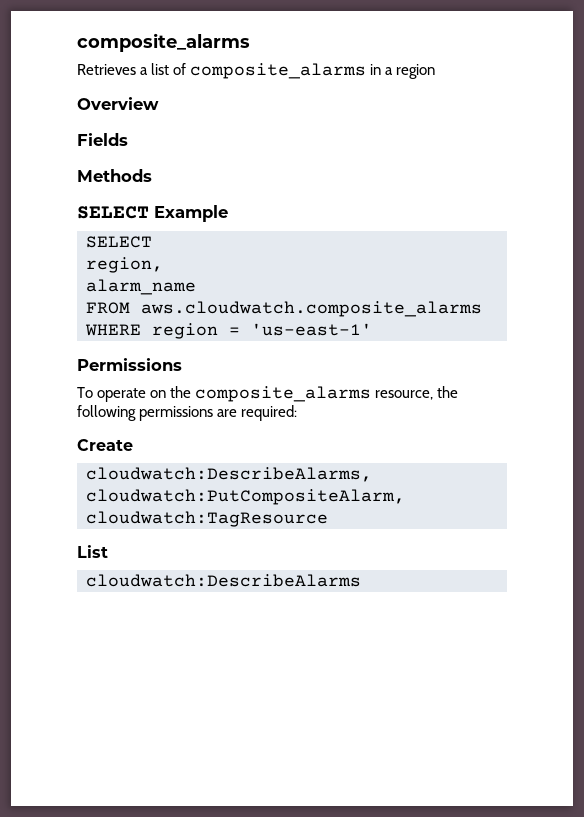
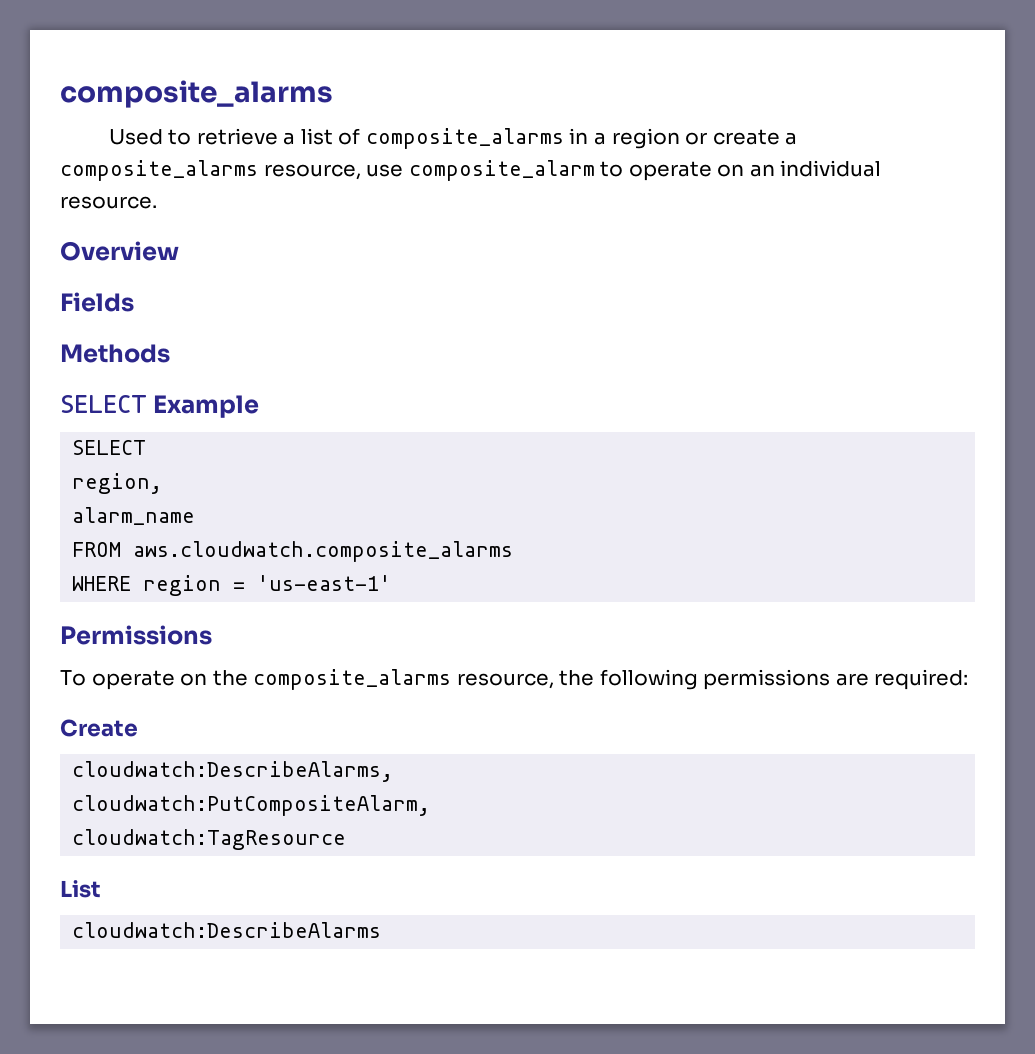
[77,64,136,75] Retrieves -> [108,128,278,145] Used to retrieve
(436, 71) none -> [685,129,798,145] [60,160,882,181] [60,196,157,209] or create a composite_alarms resource, use composite_alarm to operate on an individual resource.

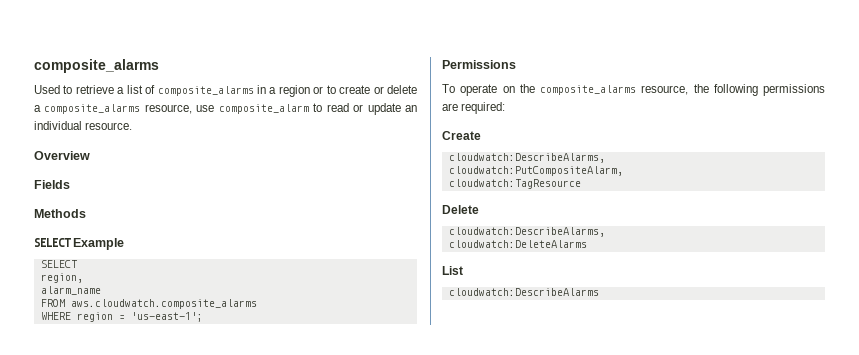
[712,129,780,145] create -> [326,85,418,94] to create or delete
[628,161,745,181] operate on -> [326,103,401,115] read or update
[257,575,392,591] 'us-east-1' -> [130,312,203,322] 'us-east-1';
(347, 839) none -> [442,205,479,214] [448,227,605,237] [448,240,587,248] // Delete // cloudwatch:DescribeAlarms, // cloudwatch:DeleteAlarms

